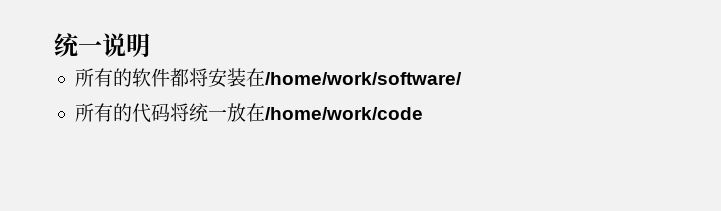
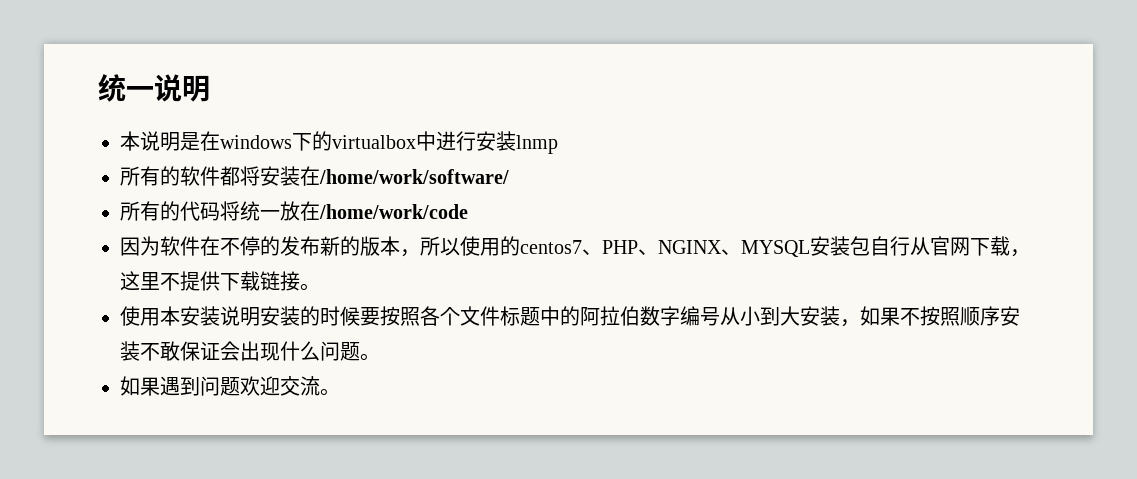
(150, 45) none -> [120,131,558,154] // 本说明是在windows下的virtualbox中进行安装lnmp
(423, 113) none -> [120,236,1030,257] [120,271,320,291] [120,306,1020,327] [120,341,380,361] [120,376,340,396] // 因为软件在不停的发布新的版本，所以使用的centos7、PHP、NGINX、MYSQL安装包自行从官网下载，这里不提供下载链接。 // 使用本安装说明安装的时候要按照各个文件标题中的阿拉伯数字编号从小到大安装，如果不按照顺序安装不敢保证会出现什么问题。 // 如果遇到问题欢迎交流。

